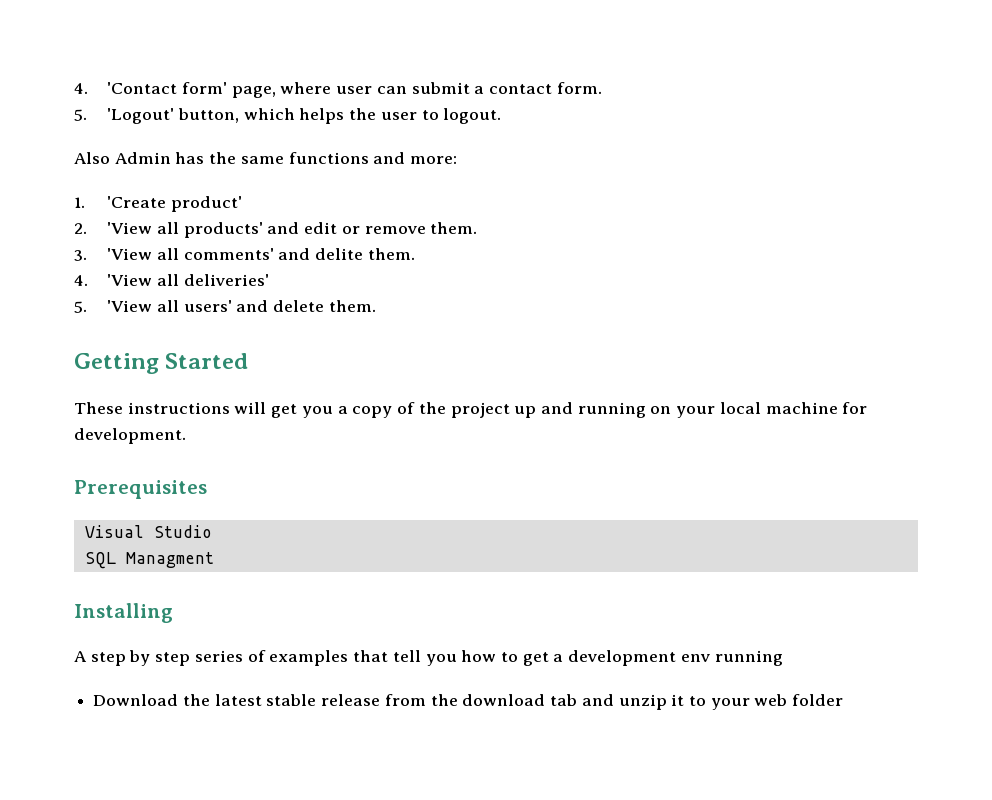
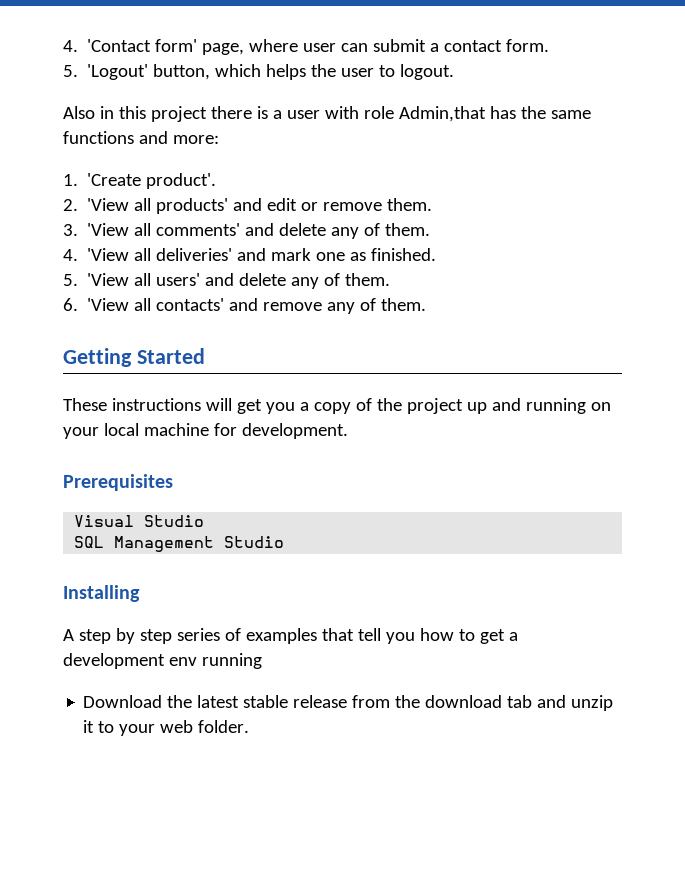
[114,152,171,164] Admin -> [99,106,486,122] in this project there is a user with role Admin,that
[170,196,242,212] product' -> [146,173,217,189] product'.
[315,248,364,260] delite -> [279,223,381,239] delete any of
(269, 280) none -> [237,248,437,261] and mark one as finished.
(325, 306) none -> [291,273,391,289] [63,298,377,314] any of them. // 6. 'View all contacts' and remove any of
[125,552,214,568] Managment -> [114,536,285,552] Management Studio
[792,694,844,706] folder -> [198,720,250,733] folder.

